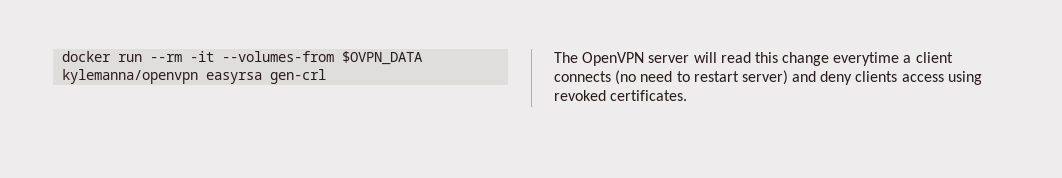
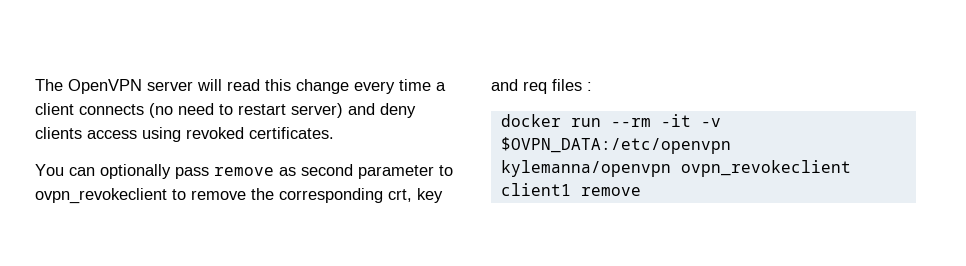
[62,51,424,65] [62,69,327,84] docker run --rm -it --volumes-from $OVPN_DATA kylemanna/openvpn easyrsa gen-crl // -> (35, 85) none
[833,52,900,66] everytime -> [354,79,431,94] every time
(688, 95) none -> [35,164,453,179] [35,188,443,204] [491,79,592,94] [500,114,721,127] [500,137,731,154] [500,160,851,177] [500,183,641,196] // You can optionally pass remove as second parameter to ovpn_revokeclient to remove the corresponding crt, key and req files : // docker run --rm -it -v $OVPN_DATA:/etc/openvpn kylemanna/openvpn ovpn_revokeclient client1 remove

